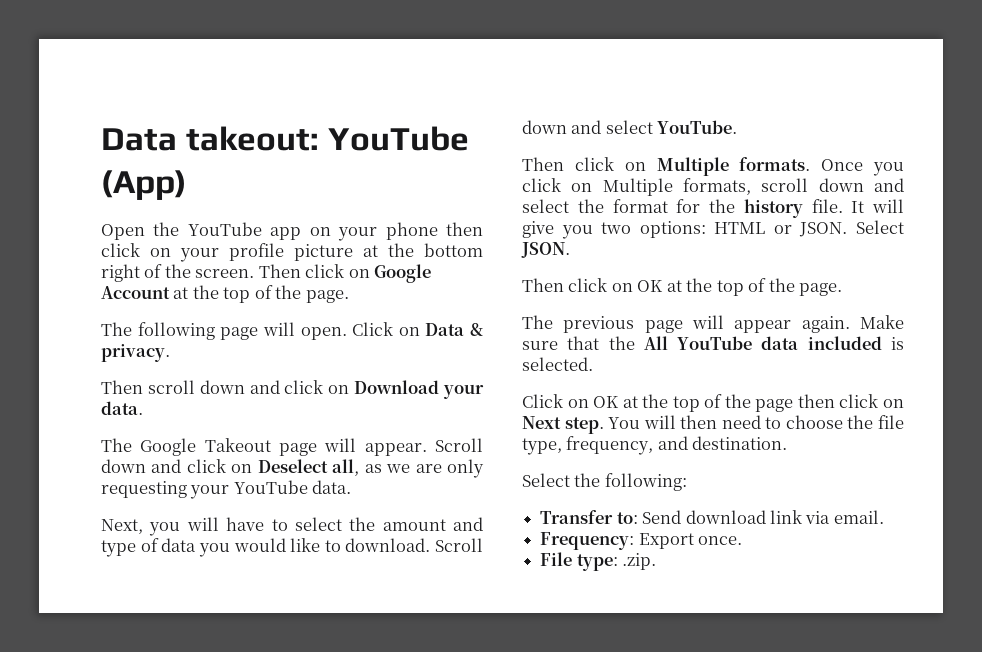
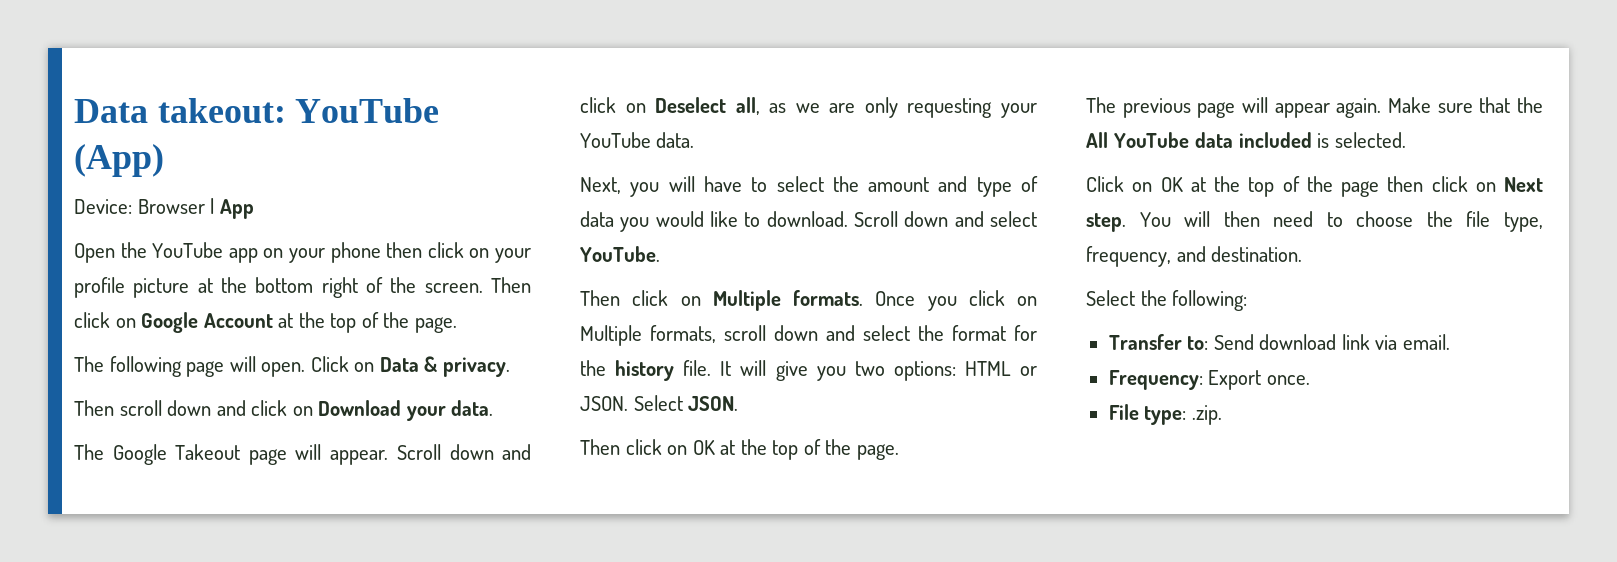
(187, 185) none -> [74,198,254,219] // Device: Browser | App

